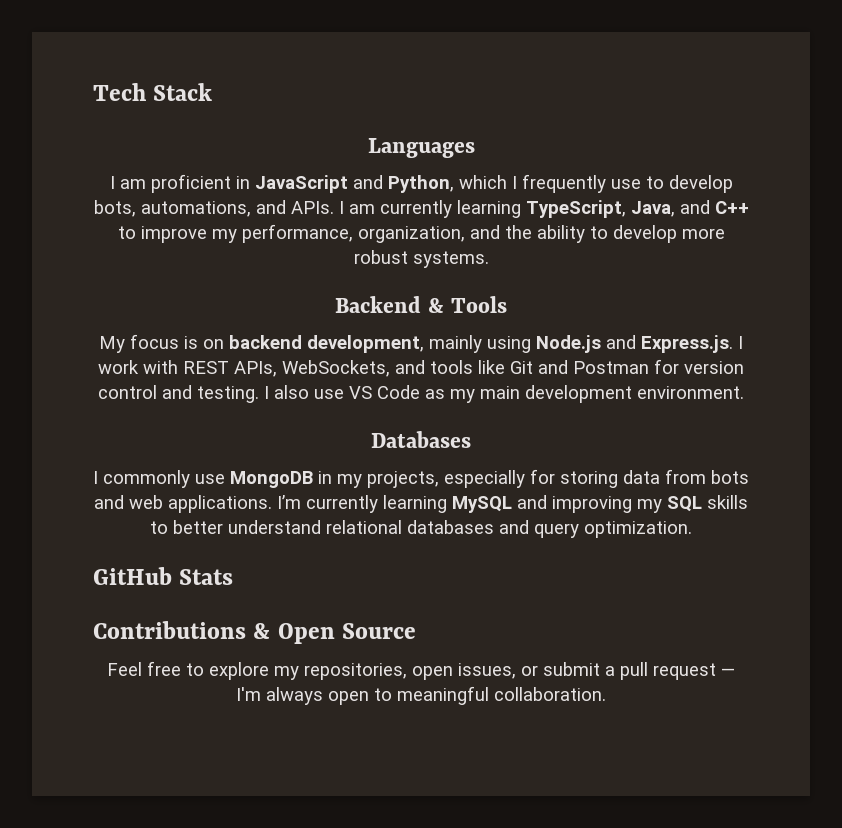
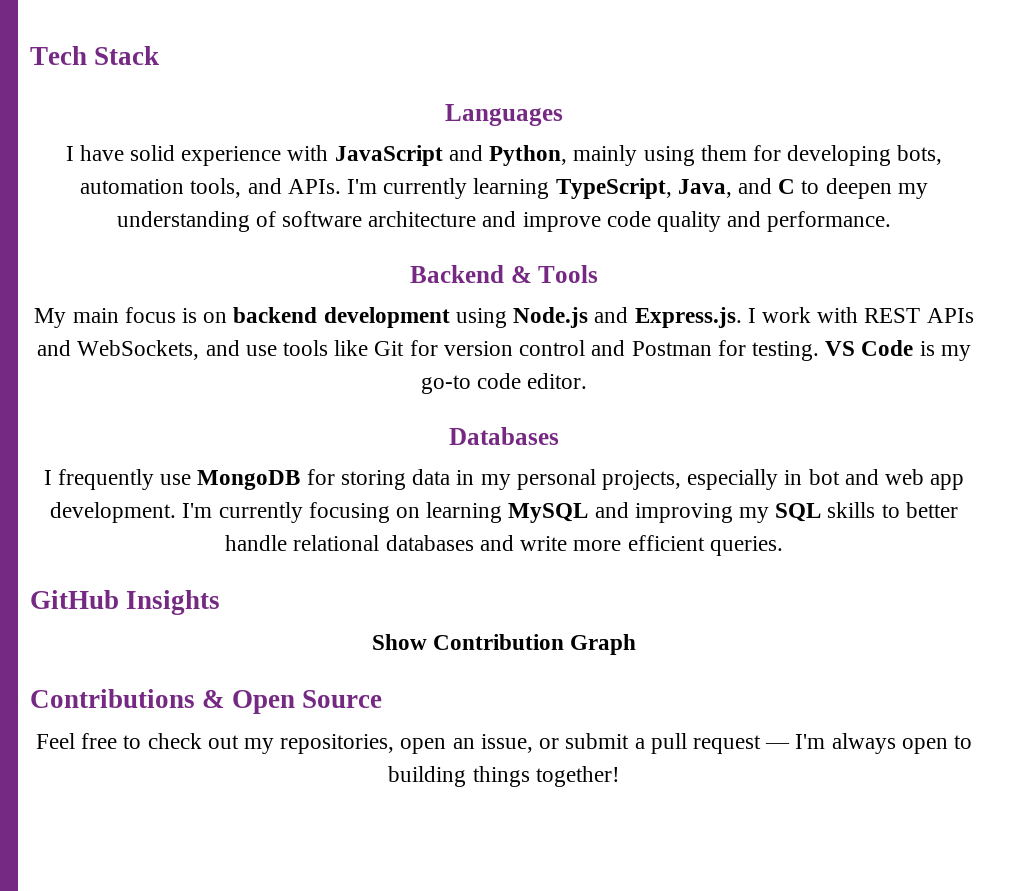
[119,174,733,193] [93,200,375,217] am proficient in JavaScript and Python, which I frequently use to develop bots, automations, and APIs. I am -> [79,145,943,166] [80,178,377,198] have solid experience with JavaScript and Python, mainly using them for developing bots, automation tools, and APIs. I'm
[714,201,749,214] [117,224,725,243] [353,250,489,268] C++ to improve my performance, organization, and the ability to develop more robust systems. -> [778,178,928,199] [116,211,892,232] C to deepen my understanding of software architecture and improve code quality and performance.
(125, 344) none -> [72,308,119,323] main
[307,335,482,353] development, mainly -> [323,307,450,328] development
[234,361,277,377] APIs, -> [926,308,974,323] [37,340,72,356] APIs and
(425, 367) none -> [245,345,277,356] use
[538,360,649,374] and Postman -> (405, 348) none
[197,385,744,403] testing. I also use VS Code as my main development environment. -> [631,340,971,361] [420,373,588,394] Postman for testing. VS Code is my go-to code editor.
[103,470,190,488] commonly -> [58,469,155,490] frequently
[318,469,749,488] [94,495,378,513] in my projects, especially for storing data from bots and web applications. I’m currently -> [306,469,965,490] [50,502,420,523] for storing data in my personal projects, especially in bot and web app development. I'm currently focusing on
[228,520,321,534] understand -> [225,535,288,551] handle
[534,521,692,538] [93,567,234,585] query optimization. // GitHub Stats -> [520,535,783,556] [30,590,221,615] [371,634,637,655] write more efficient queries. // GitHub Insights // Show Contribution Graph
[209,662,269,680] explore -> [147,733,239,749] check out
[458,663,516,679] issues, -> [452,734,533,753] an issue,
[397,686,606,705] meaningful collaboration. -> [388,766,620,787] building things together!

